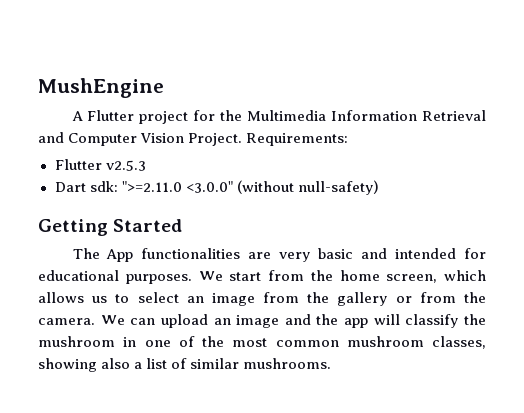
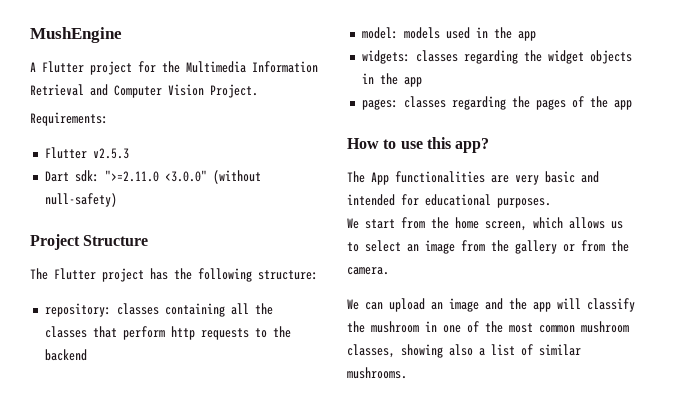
(243, 139) none -> (258, 91) //
[38,219,183,236] Getting Started -> [30,234,149,250] [30,268,318,282] [44,303,273,317] [44,326,291,340] [44,349,87,361] [361,27,536,41] [361,50,632,64] [361,73,422,87] [361,96,632,110] [347,137,490,153] Project Structure // The Flutter project has the following structure: // repository: classes containing all the classes that perform http requests to the backend // model: models used in the app // widgets: classes regarding the widget objects in the app // pages: classes regarding the pages of the app // How to use this app?
(192, 279) none -> (551, 203) //
(95, 321) none -> (389, 271) //

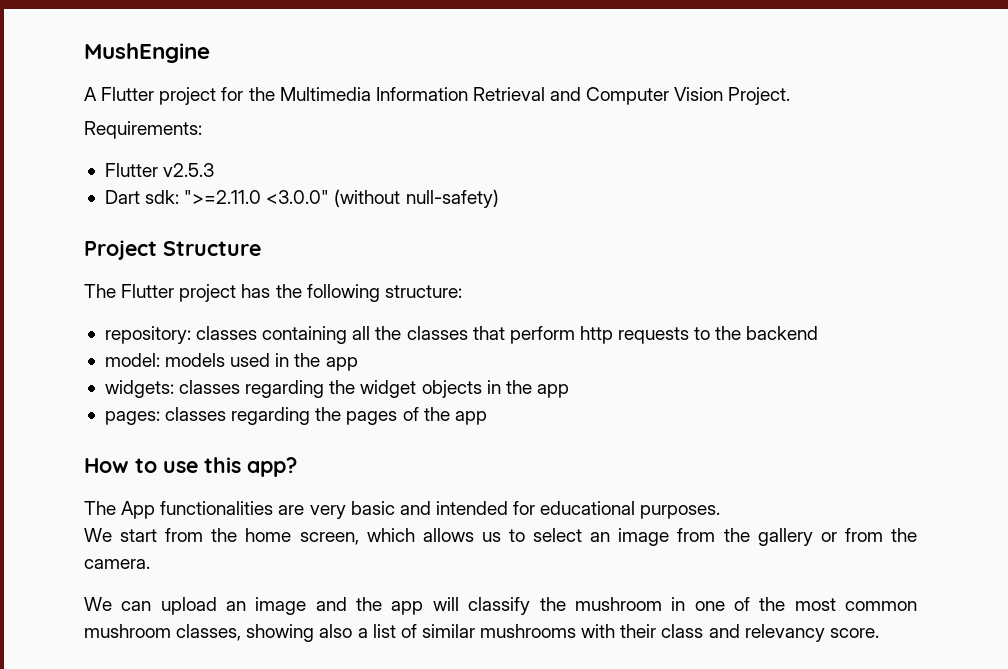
[347,367,407,379] mushrooms. -> [480,624,879,642] mushrooms with their class and relevancy score.

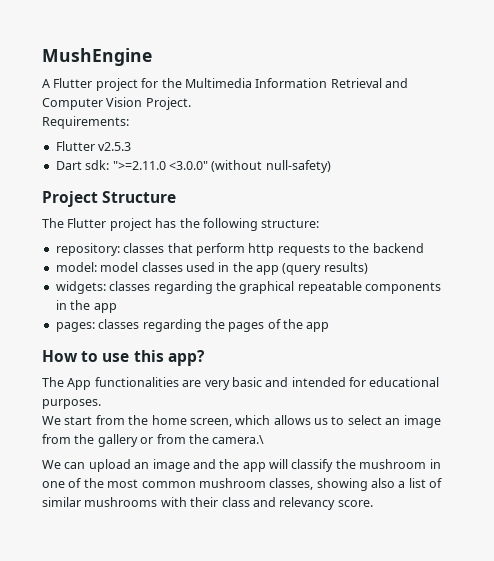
[262,326,468,344] containing all the classes -> (165, 248) none
[165,353,226,367] models -> [100,262,183,272] model classes
(358, 364) none -> [282,262,368,275] (query results)
[360,380,482,398] widget objects -> [239,281,441,294] graphical repeatable components
[84,559,150,569] camera. -> [212,435,265,444] camera.\

